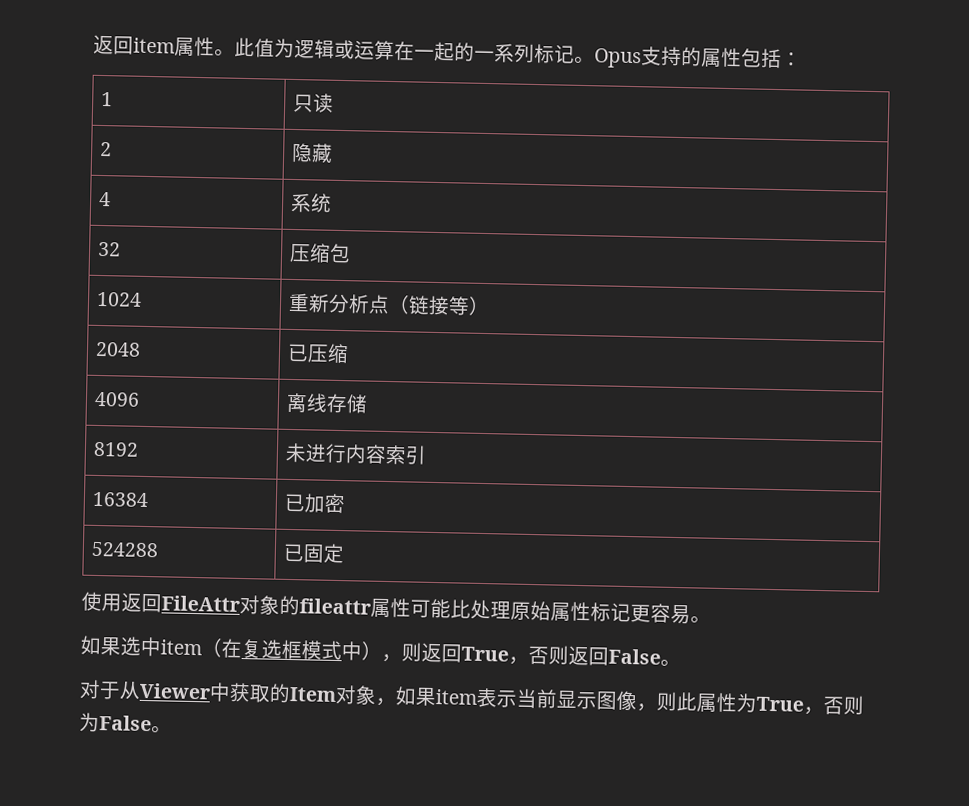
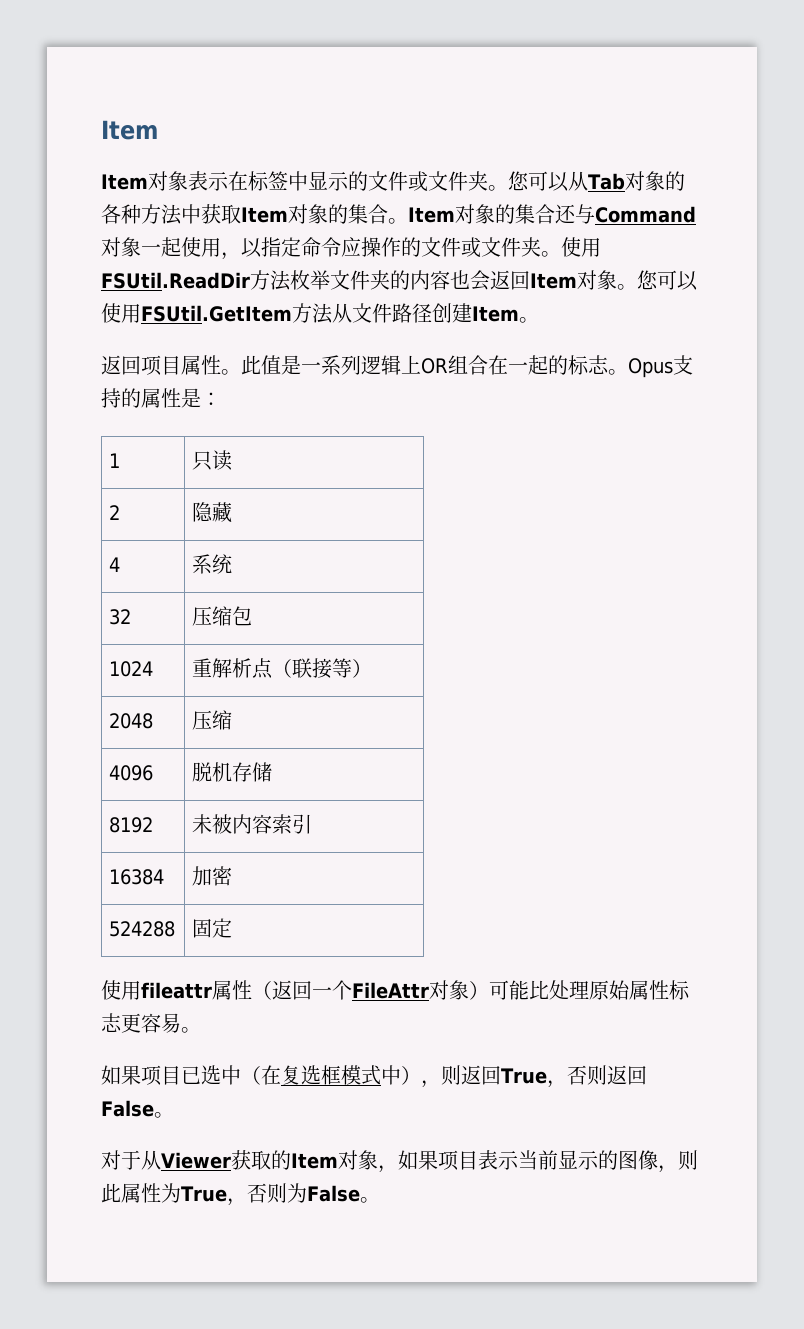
[93,34,575,64] 返回item属性。此值为逻辑或运算在一起的一系列标记 -> [101,120,158,140] [101,171,685,192] [101,204,696,225] [101,237,601,260] [101,270,698,291] [101,303,539,324] [101,355,609,376] Item // Item对象表示在标签中显示的文件或文件夹。您可以从Tab对象的各种方法中获取Item对象的集合。Item对象的集合还与Command对象一起使用，以指定命令应操作的文件或文件夹。使用FSUtil.ReadDir方法枚举文件夹的内容也会返回Item对象。您可以使用FSUtil.GetItem方法从文件路径创建Item。 // 返回项目属性。此值是一系列逻辑上OR组合在一起的标志
[741,48,782,69] 包括 -> [181,388,201,408] 是
[308,293,431,315] 新分析点（链 -> [212,658,313,679] 解析点（联
[287,343,310,362] 已 -> (154, 721) none
[286,392,329,413] 离线 -> [192,762,233,782] 脱机
[305,443,348,464] 进行 -> [212,814,233,834] 被
[284,493,307,512] 已 -> (165, 877) none
[283,543,306,562] 已 -> (176, 929) none
[121,592,411,619] 返回FileAttr对象的fileattr属性 -> [141,980,489,1000] fileattr属性（返回一个FileAttr对象）
[610,602,631,623] 记 -> [101,1013,122,1032] 志
[120,636,203,657] 选中item -> [141,1065,241,1086] 项目已选中
[209,682,231,702] 中 -> (231, 1160) none
[435,689,478,705] item -> [438,1150,478,1171] 项目
(598, 700) none -> [598,1150,618,1170] 的

